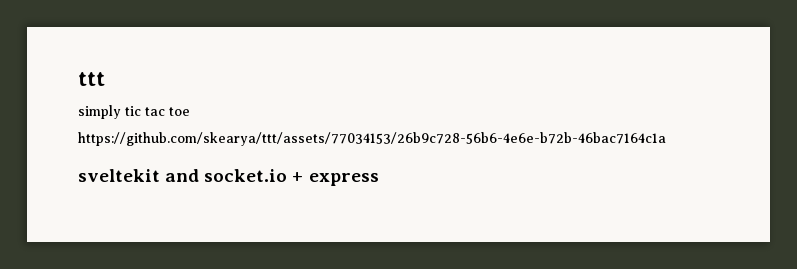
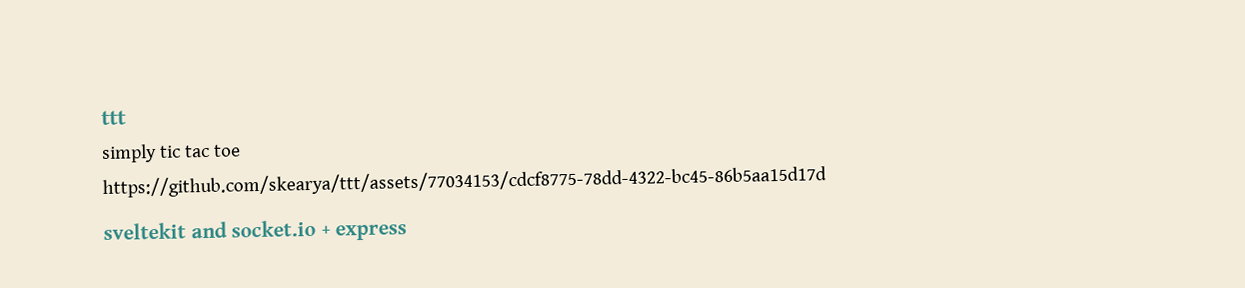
[78,132,666,146] https://github.com/skearya/ttt/assets/77034153/26b9c728-56b6-4e6e-b72b-46bac7164c1a -> [102,165,827,198] https://github.com/skearya/ttt/assets/77034153/cdcf8775-78dd-4322-bc45-86b5aa15d17d

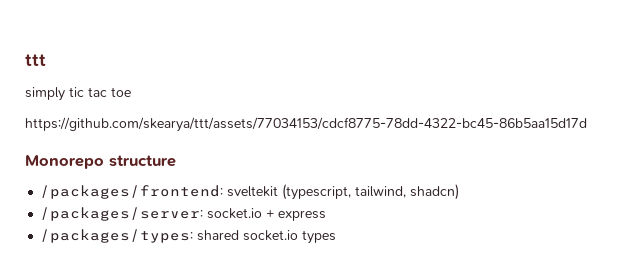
[103,221,227,240] sveltekit and -> [25,155,176,169] [40,184,460,200] [40,207,204,221] Monorepo structure // /packages/frontend: sveltekit (typescript, tailwind, shadcn) // /packages/server:
(408, 232) none -> [40,229,337,244] // /packages/types: shared socket.io types

